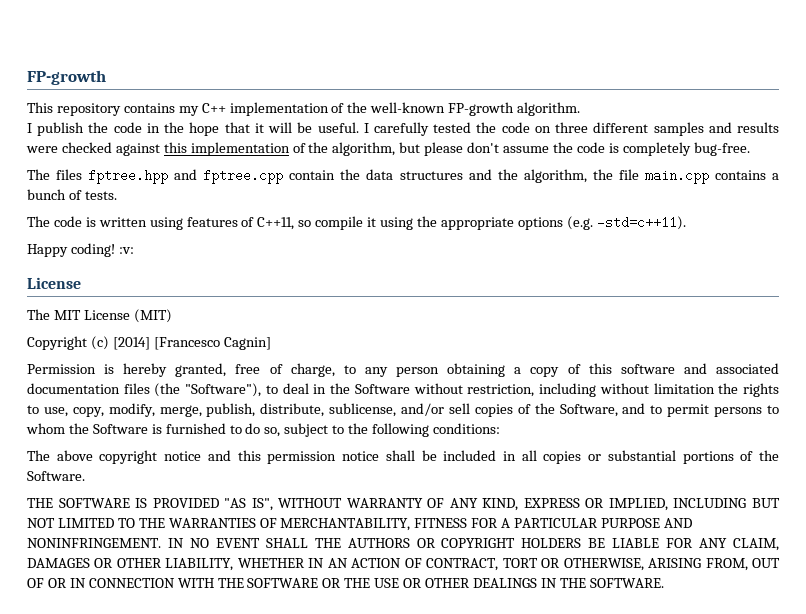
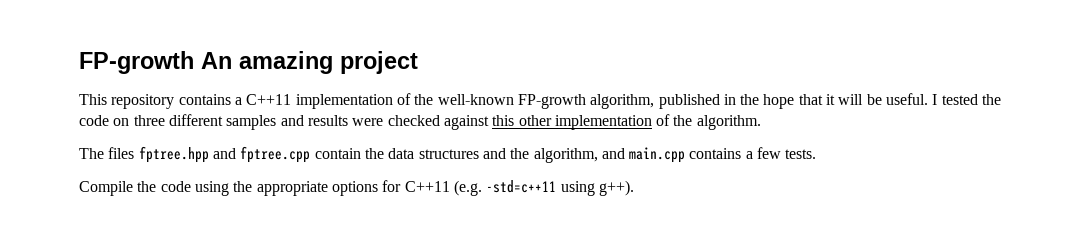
[27,70,106,85] FP-growth -> [79,51,418,74] FP-growth An amazing project
[178,103,226,116] my C++ -> [234,94,292,105] a C++11
[517,102,581,116] [27,122,142,136] algorithm. // I publish the code -> [590,94,720,109] algorithm, published
[373,122,429,136] carefully -> (938, 99) none
[190,142,750,156] implementation of the algorithm, but please don't assume the code is completely bug-free. -> [518,114,761,130] other implementation of the algorithm.
[592,169,639,180] the file -> [601,148,625,159] and
[27,189,82,200] bunch of -> [757,147,782,159] few
[27,216,686,230] [27,243,134,257] [27,277,81,289] [27,309,172,323] [27,336,271,350] [27,363,780,377] [27,383,780,397] [27,403,780,417] [26,423,500,437] [27,450,779,464] [27,471,85,481] [27,498,780,511] [27,518,692,531] [27,538,780,551] [27,558,780,571] [27,578,664,588] The code is written using features of C++11, so compile it using the appropriate options (e.g. -std=c++11). // Happy coding! :v: // License // The MIT License (MIT) // Copyright (c) [2014] [Francesco Cagnin] // Permission is hereby granted, free of charge, to any person obtaining a copy of this software and associated documentation files (the "Software"), to deal in the Software without restriction, including without limitation the rights to use, copy, modify, merge, publish, distribute, sublicense, and/or sell copies of the Software, and to permit persons to whom the Software is furnished to do so, subject to the following conditions: // The above copyright notice and this permission notice shall be included in all copies or substantial portions of the Software. // THE SOFTWARE IS PROVIDED "AS IS", WITHOUT WARRANTY OF ANY KIND, EXPRESS OR IMPLIED, INCLUDING BUT NOT LIMITED TO THE WARRANTIES OF MERCHANTABILITY, FITNESS FOR A PARTICULAR PURPOSE AND NONINFRINGEMENT. IN NO EVENT SHALL THE AUTHORS OR COPYRIGHT HOLDERS BE LIABLE FOR ANY CLAIM, DAMAGES OR OTHER LIABILITY, WHETHER IN AN ACTION OF CONTRACT, TORT OR OTHERWISE, ARISING FROM, OUT OF OR IN CONNECTION WITH THE SOFTWARE OR THE USE OR OTHER DEALINGS IN THE SOFTWARE. -> [79,180,634,196] Compile the code using the appropriate options for C++11 (e.g. -std=c++11 using g++).

